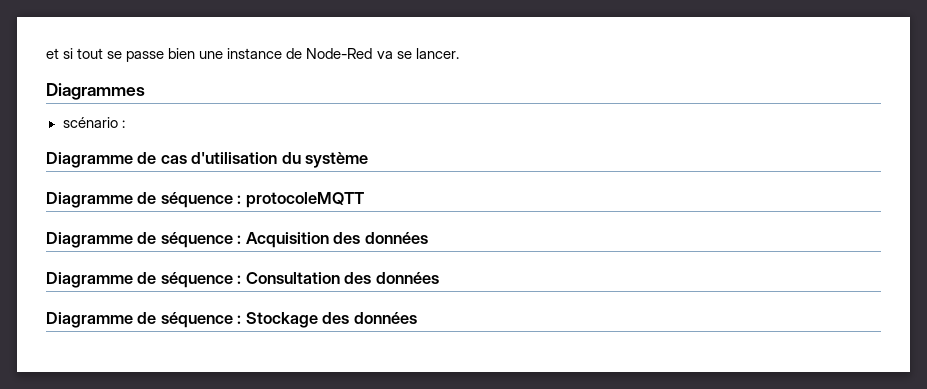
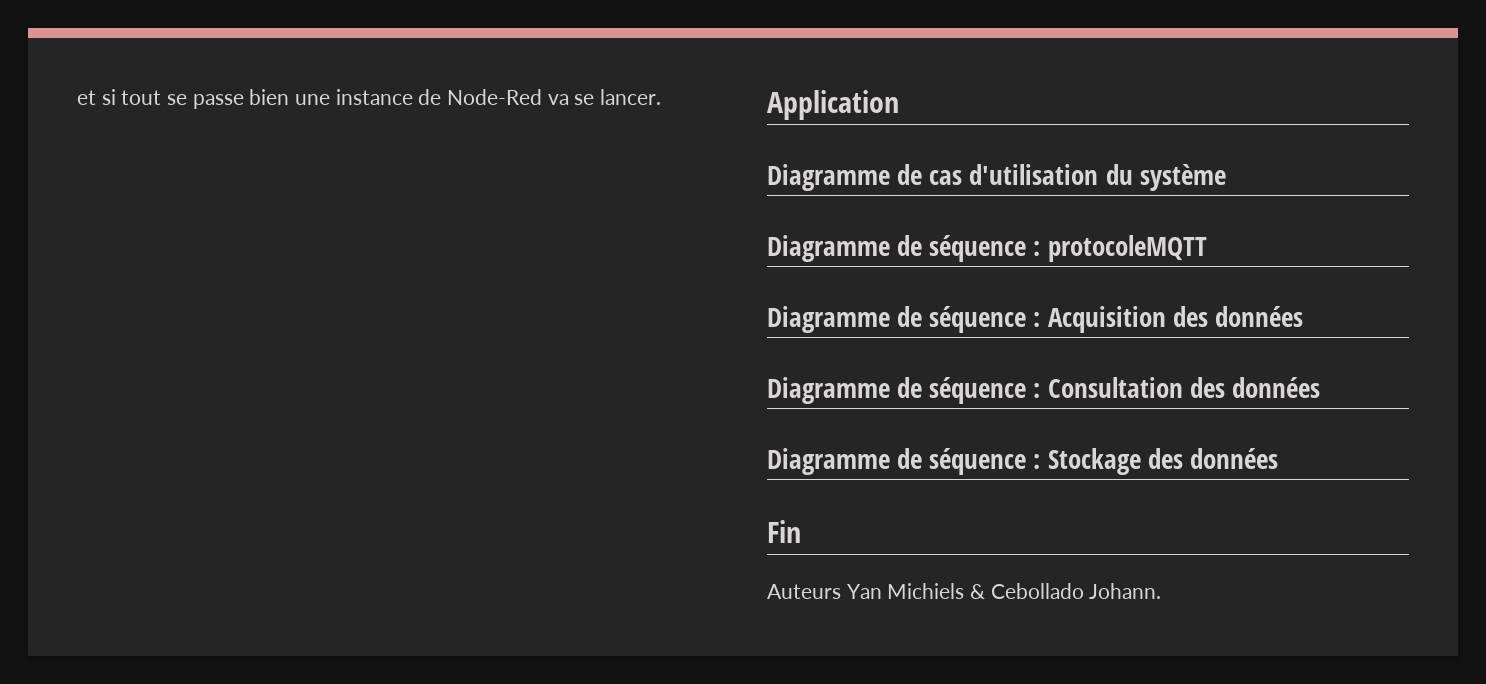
[46,83,145,100] [62,117,125,128] Diagrammes // scénario : -> [767,90,899,120] Application
(417, 318) none -> [767,520,801,543] [767,583,1162,599] // Fin // Auteurs Yan Michiels & Cebollado Johann.

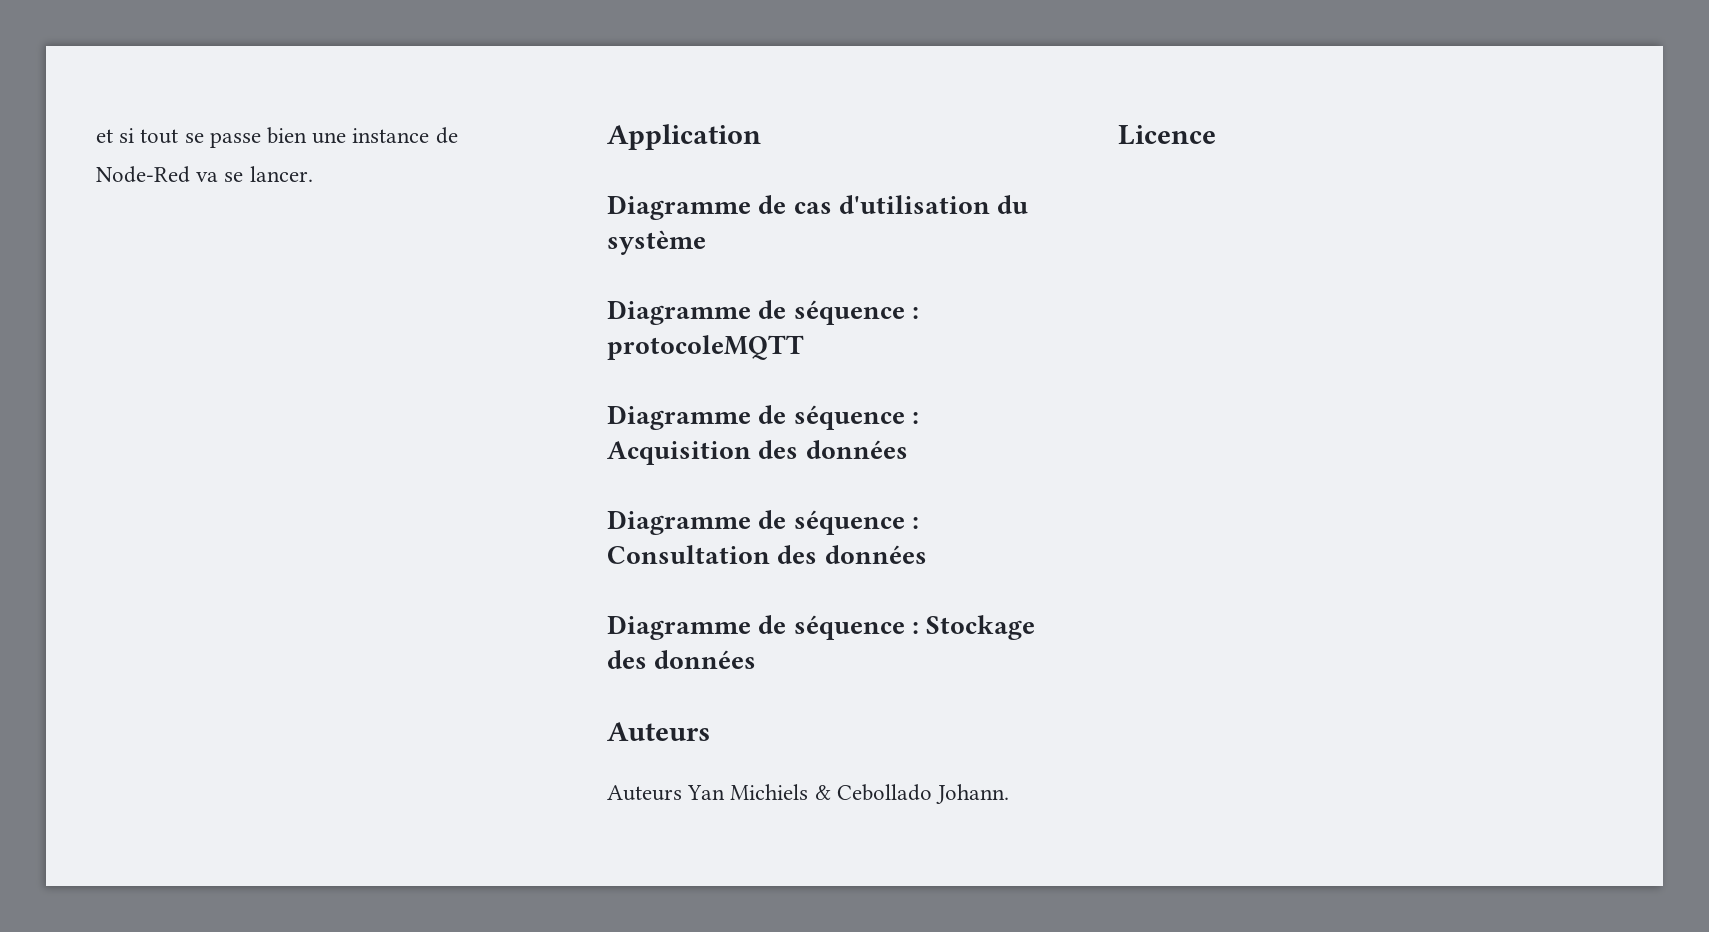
[767,520,801,543] Fin -> [607,722,710,741] Auteurs
(1162, 591) none -> [1118,125,1216,145] // Licence

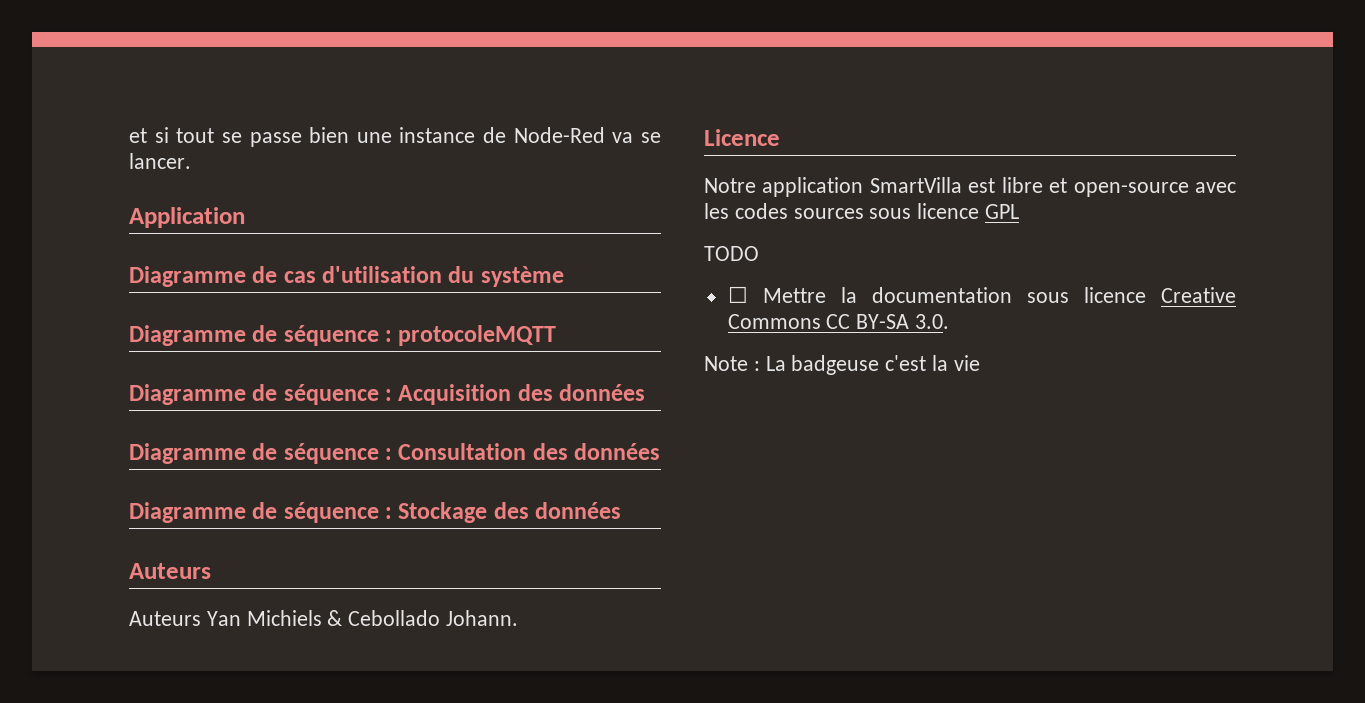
(1216, 135) none -> [704,177,1236,197] [704,203,1020,219] [704,246,759,261] [727,286,1236,303] [727,314,950,329] [704,355,980,375] // Notre application SmartVilla est libre et open-source avec les codes sources sous licence GPL // TODO // ☐ Mettre la documentation sous licence Creative Commons CC BY-SA 3.0. // Note : La badgeuse c'est la vie

